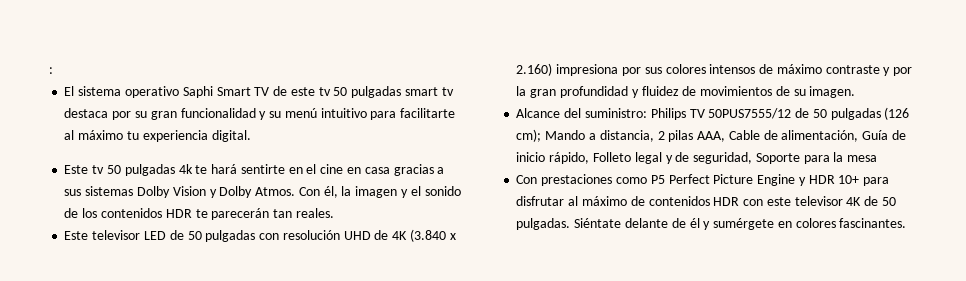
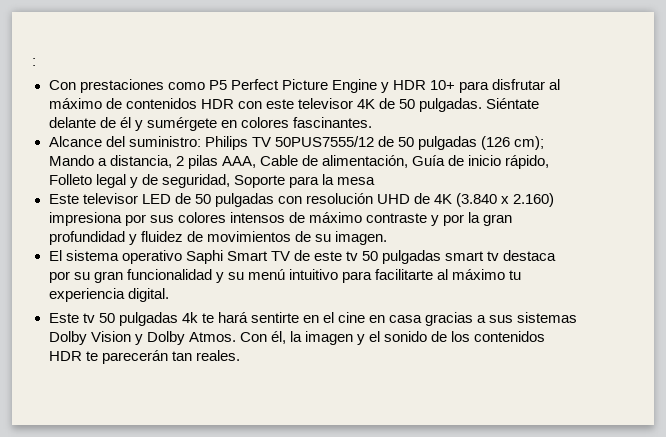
(53, 70) none -> [48,79,561,93] [48,98,540,112] [48,117,372,131] [48,136,544,150] [48,155,550,169] [48,174,375,188] [48,193,555,207] [48,212,513,226] [48,231,387,245] // Con prestaciones como P5 Perfect Picture Engine y HDR 10+ para disfrutar al máximo de contenidos HDR con este televisor 4K de 50 pulgadas. Siéntate delante de él y sumérgete en colores fascinantes. // Alcance del suministro: Philips TV 50PUS7555/12 de 50 pulgadas (126 cm); Mando a distancia, 2 pilas AAA, Cable de alimentación, Guía de inicio rápido, Folleto legal y de seguridad, Soporte para la mesa // Este televisor LED de 50 pulgadas con resolución UHD de 4K (3.840 x 2.160) impresiona por sus colores intensos de máximo contraste y por la gran profundidad y fluidez de movimientos de su imagen.
[64,229,456,242] [516,63,913,76] [516,86,856,98] [516,107,910,120] [516,129,906,142] [516,152,878,164] [516,174,890,186] [516,196,896,206] [516,218,907,230] // Este televisor LED de 50 pulgadas con resolución UHD de 4K (3.840 x 2.160) impresiona por sus colores intensos de máximo contraste y por la gran profundidad y fluidez de movimientos de su imagen. // Alcance del suministro: Philips TV 50PUS7555/12 de 50 pulgadas (126 cm); Mando a distancia, 2 pilas AAA, Cable de alimentación, Guía de inicio rápido, Folleto legal y de seguridad, Soporte para la mesa // Con prestaciones como P5 Perfect Picture Engine y HDR 10+ para disfrutar al máximo de contenidos HDR con este televisor 4K de 50 pulgadas. Siéntate delante de él y sumérgete en colores fascinantes. -> (240, 355) none

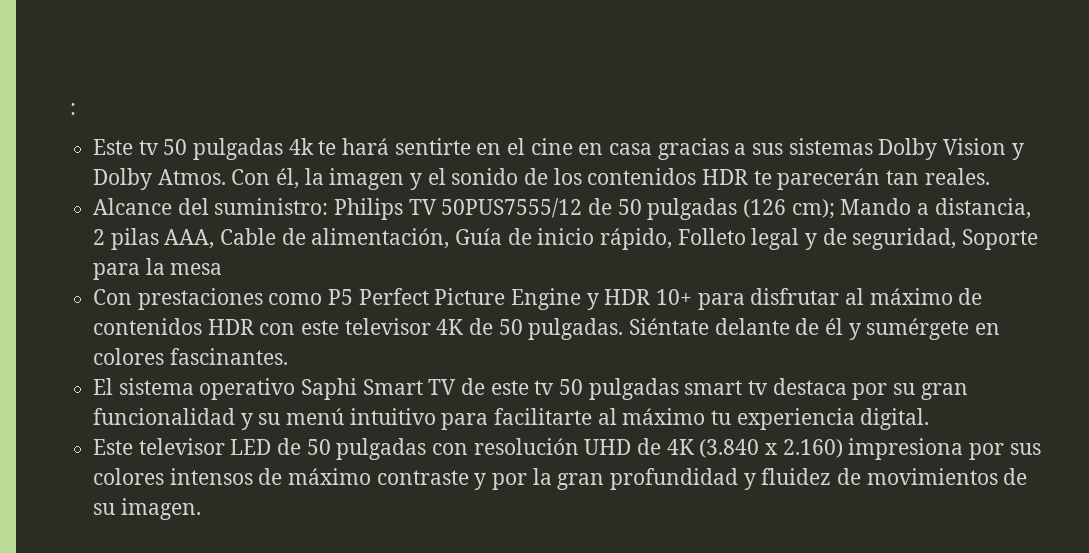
[48,79,561,93] [48,98,540,112] [48,117,372,131] [48,136,544,150] [48,155,550,169] [48,174,375,188] [48,193,555,207] [48,212,513,226] [48,231,387,245] [48,250,557,264] [48,269,522,283] [48,288,169,302] // Con prestaciones como P5 Perfect Picture Engine y HDR 10+ para disfrutar al máximo de contenidos HDR con este televisor 4K de 50 pulgadas. Siéntate delante de él y sumérgete en colores fascinantes. // Alcance del suministro: Philips TV 50PUS7555/12 de 50 pulgadas (126 cm); Mando a distancia, 2 pilas AAA, Cable de alimentación, Guía de inicio rápido, Folleto legal y de seguridad, Soporte para la mesa // Este televisor LED de 50 pulgadas con resolución UHD de 4K (3.840 x 2.160) impresiona por sus colores intensos de máximo contraste y por la gran profundidad y fluidez de movimientos de su imagen. // El sistema operativo Saphi Smart TV de este tv 50 pulgadas smart tv destaca por su gran funcionalidad y su menú intuitivo para facilitarte al máximo tu experiencia digital. -> (76, 109) none
(240, 355) none -> [93,198,1031,220] [93,228,1039,250] [93,258,223,280] [93,288,983,310] [93,318,1001,340] [93,348,288,365] [93,378,968,400] [93,408,930,430] [93,438,1041,460] [93,468,1028,490] [93,498,201,520] // Alcance del suministro: Philips TV 50PUS7555/12 de 50 pulgadas (126 cm); Mando a distancia, 2 pilas AAA, Cable de alimentación, Guía de inicio rápido, Folleto legal y de seguridad, Soporte para la mesa // Con prestaciones como P5 Perfect Picture Engine y HDR 10+ para disfrutar al máximo de contenidos HDR con este televisor 4K de 50 pulgadas. Siéntate delante de él y sumérgete en colores fascinantes. // El sistema operativo Saphi Smart TV de este tv 50 pulgadas smart tv destaca por su gran funcionalidad y su menú intuitivo para facilitarte al máximo tu experiencia digital. // Este televisor LED de 50 pulgadas con resolución UHD de 4K (3.840 x 2.160) impresiona por sus colores intensos de máximo contraste y por la gran profundidad y fluidez de movimientos de su imagen.

